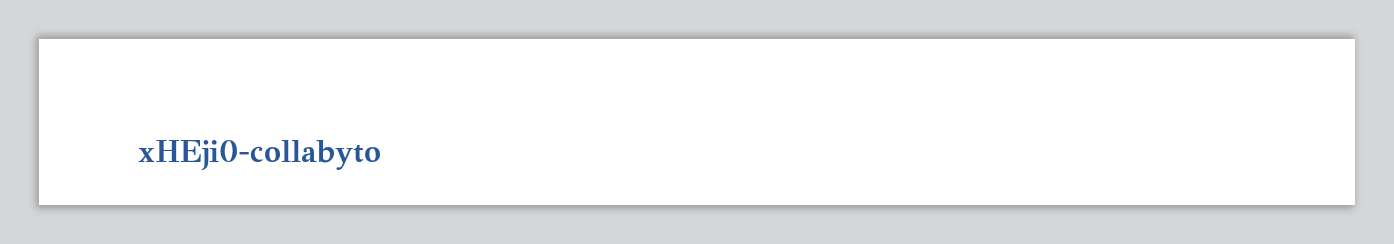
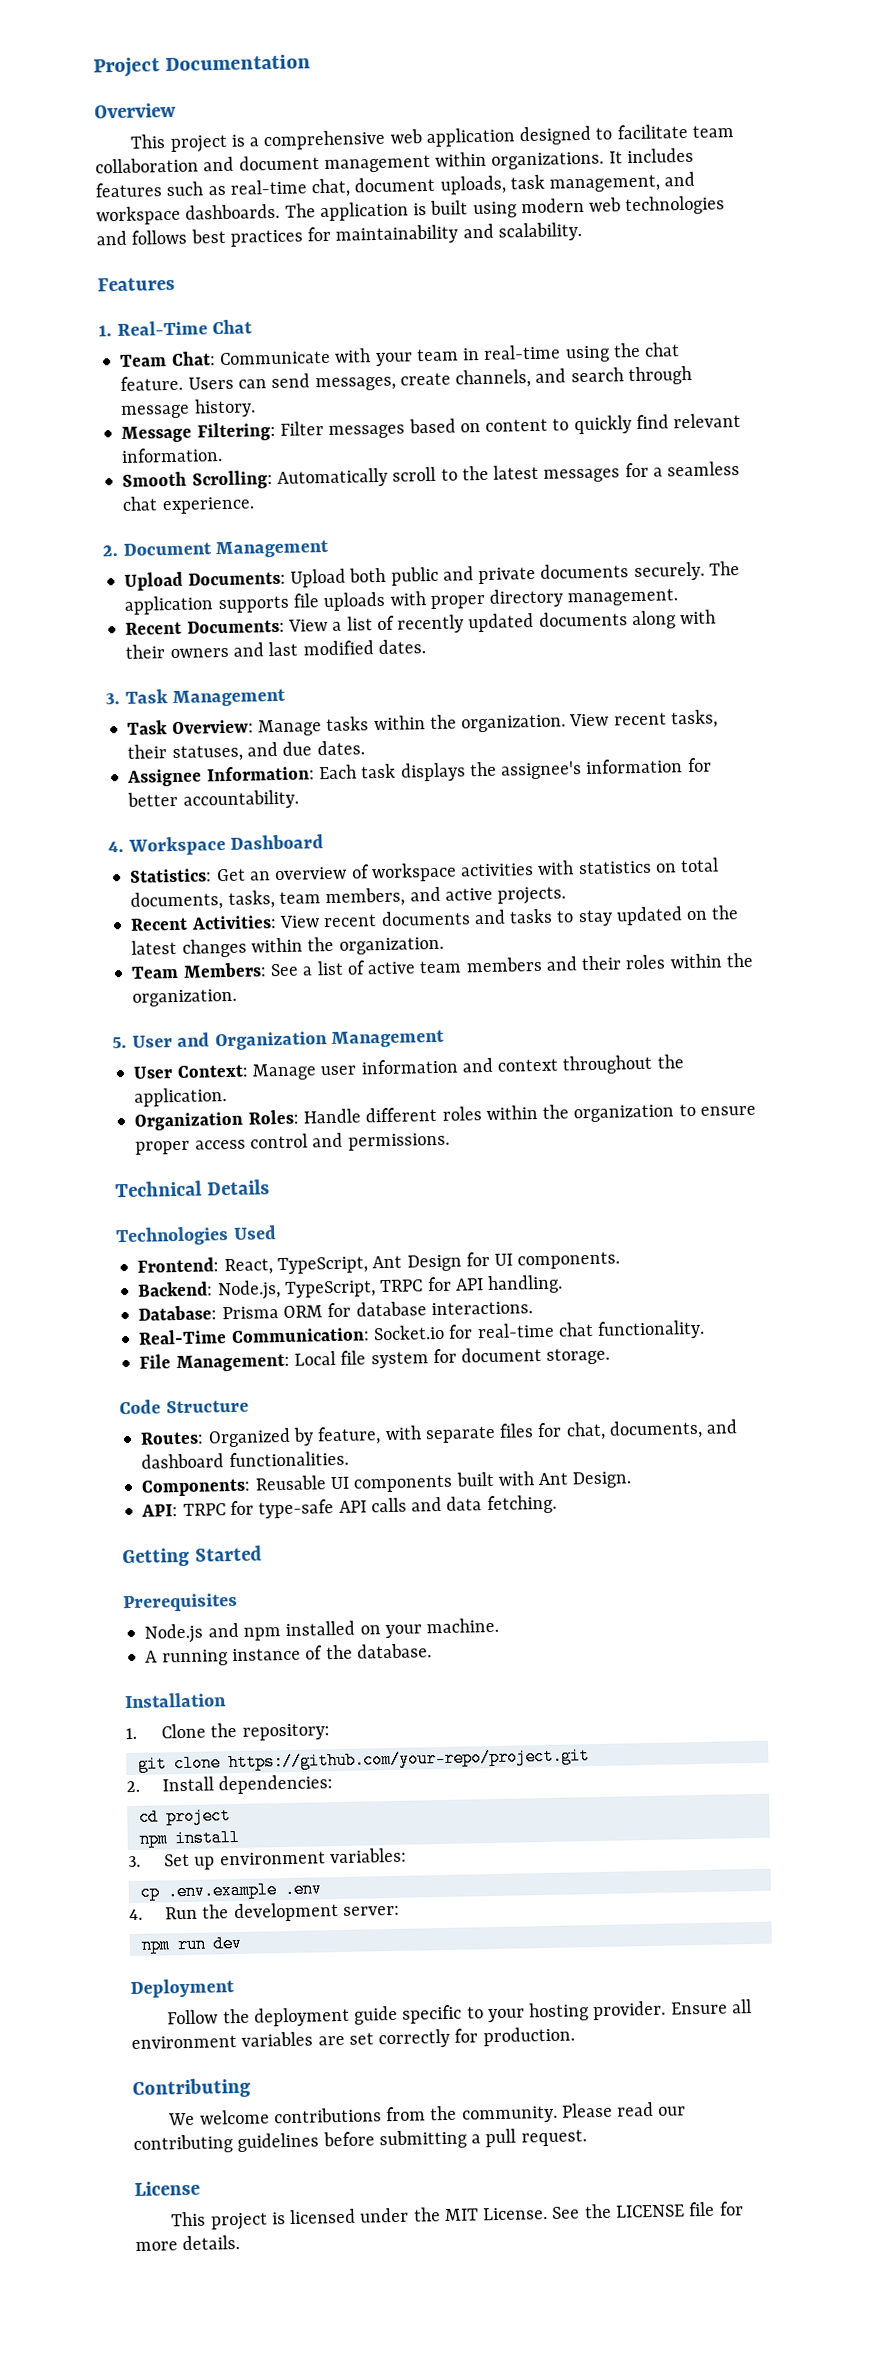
[138,140,381,170] xHEji0-collabyto -> [93,54,312,78] [94,102,176,119] [130,123,734,153] [95,147,694,174] [95,171,696,198] [96,195,726,226] [96,222,582,247] [97,276,175,292] [98,319,254,337] [120,342,681,367] [120,365,692,392] [120,398,256,419] [121,412,742,443] [121,446,224,463] [122,460,741,490] [122,496,255,515] [102,539,330,559] [124,561,740,591] [124,588,679,615] [125,609,717,635] [125,639,426,659] [105,688,287,708] [127,709,718,737] [127,740,365,763] [127,757,712,787] [127,789,299,810] [108,834,325,856] [129,857,720,883] [130,886,567,911] [130,905,740,931] [131,936,444,958] [131,952,753,979] [132,988,238,1007] [112,1029,446,1051] [133,1054,684,1081] [134,1087,228,1107] [134,1103,756,1131] [135,1132,450,1155] [115,1179,270,1198] [115,1225,277,1247] [137,1251,621,1276] [137,1274,564,1301] [138,1301,533,1321] [138,1319,706,1345] [139,1346,611,1373] [119,1399,249,1415] [140,1419,739,1448] [141,1450,349,1469] [141,1471,633,1497] [141,1494,557,1519] [122,1545,262,1568] [123,1592,238,1613] [144,1617,500,1644] [145,1643,432,1667] [124,1692,227,1709] [125,1722,330,1741] [137,1747,590,1773] [126,1774,334,1795] [138,1807,231,1826] [138,1828,240,1848] [128,1847,407,1870] [139,1880,322,1901] [129,1902,400,1923] [140,1934,242,1954] [130,1978,235,1999] [167,1999,752,2027] [131,2026,575,2050] [132,2077,251,2100] [168,2101,687,2126] [133,2128,587,2155] [134,2180,200,2197] [170,2201,744,2231] [135,2234,241,2252] Project Documentation // Overview // This project is a comprehensive web application designed to facilitate team collaboration and document management within organizations. It includes features such as real-time chat, document uploads, task management, and workspace dashboards. The application is built using modern web technologies and follows best practices for maintainability and scalability. // Features // 1. Real-Time Chat // Team Chat: Communicate with your team in real-time using the chat feature. Users can send messages, create channels, and search through message history. // Message Filtering: Filter messages based on content to quickly find relevant information. // Smooth Scrolling: Automatically scroll to the latest messages for a seamless chat experience. // 2. Document Management // Upload Documents: Upload both public and private documents securely. The application supports file uploads with proper directory management. // Recent Documents: View a list of recently updated documents along with their owners and last modified dates. // 3. Task Management // Task Overview: Manage tasks within the organization. View recent tasks, their statuses, and due dates. // Assignee Information: Each task displays the assignee's information for better accountability. // 4. Workspace Dashboard // Statistics: Get an overview of workspace activities with statistics on total documents, tasks, team members, and active projects. // Recent Activities: View recent documents and tasks to stay updated on the latest changes within the organization. // Team Members: See a list of active team members and their roles within the organization. // 5. User and Organization Management // User Context: Manage user information and context throughout the application. // Organization Roles: Handle different roles within the organization to ensure proper access control and permissions. // Technical Details // Technologies Used // Frontend: React, TypeScript, Ant Design for UI components. // Backend: Node.js, TypeScript, TRPC for API handling. // Database: Prisma ORM for database interactions. // Real-Time Communication: Socket.io for real-time chat functionality. // File Management: Local file system for document storage. // Code Structure // Routes: Organized by feature, with separate files for chat, documents, and dashboard functionalities. // Components: Reusable UI components built with Ant Design. // API: TRPC for type-safe API calls and data fetching. // Getting Started // Prerequisites // Node.js and npm installed on your machine. // A running instance of the database. // Installation // 1. Clone the repository: // git clone https://github.com/your-repo/project.git // 2. Install dependencies: // cd project // npm install // 3. Set up environment variables: // cp .env.example .env // 4. Run the development server: // npm run dev // Deployment // Follow the deployment guide specific to your hosting provider. Ensure all environment variables are set correctly for production. // Contributing // We welcome contributions from the community. Please read our contributing guidelines before submitting a pull request. // License // This project is licensed under the MIT License. See the LICENSE file for more details.

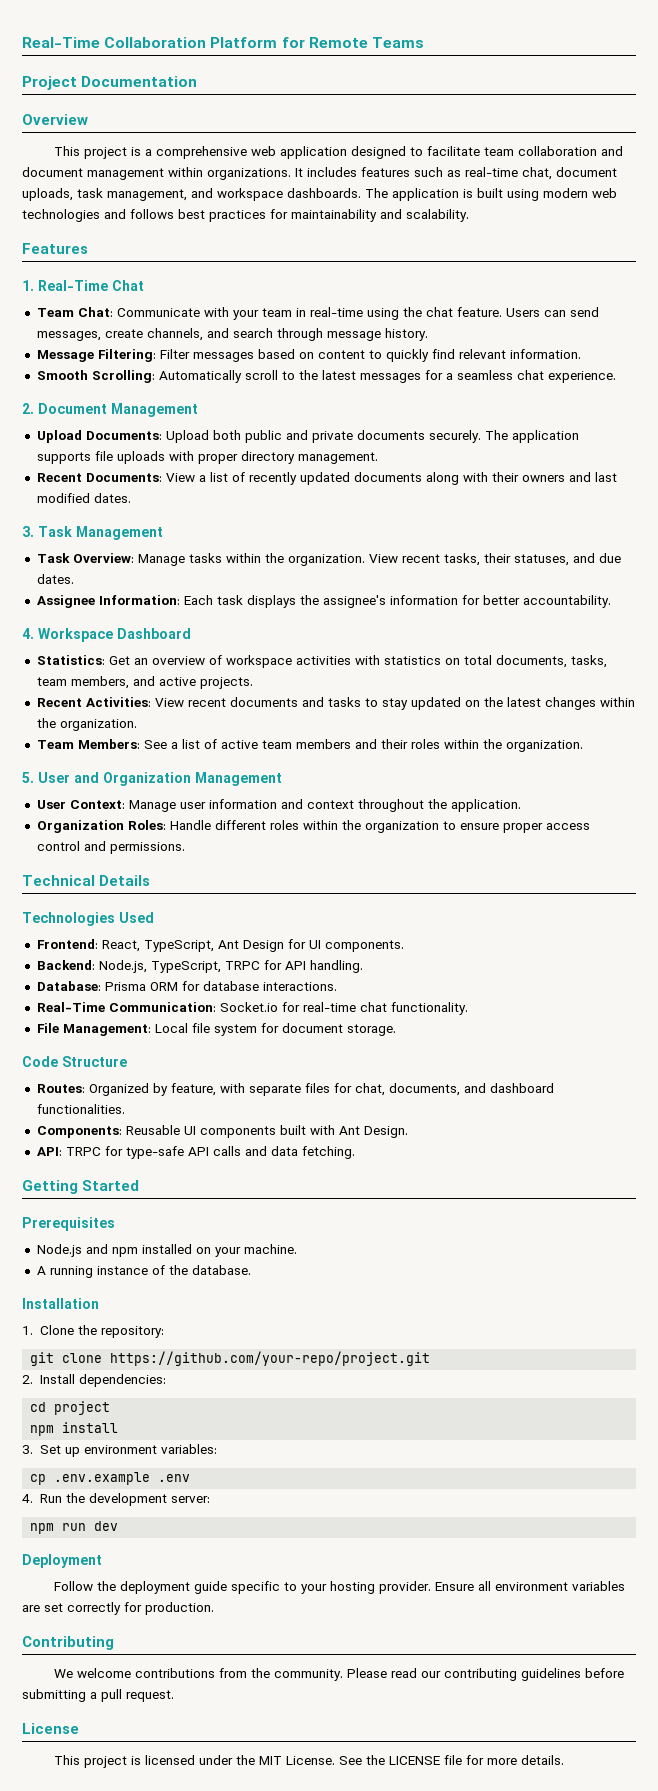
(93, 67) none -> [22,37,424,48] Real-Time Collaboration Platform for Remote Teams //

